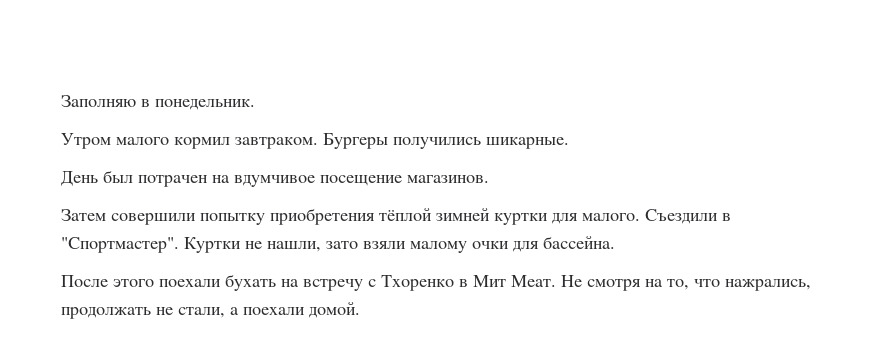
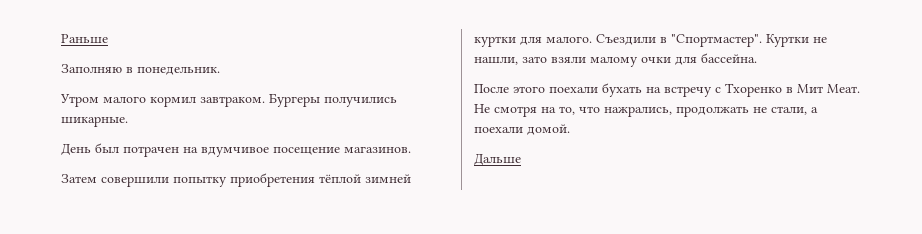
(61, 101) none -> [61,34,108,44] Раньше //
(360, 310) none -> [474,153,521,166] // Дальше

